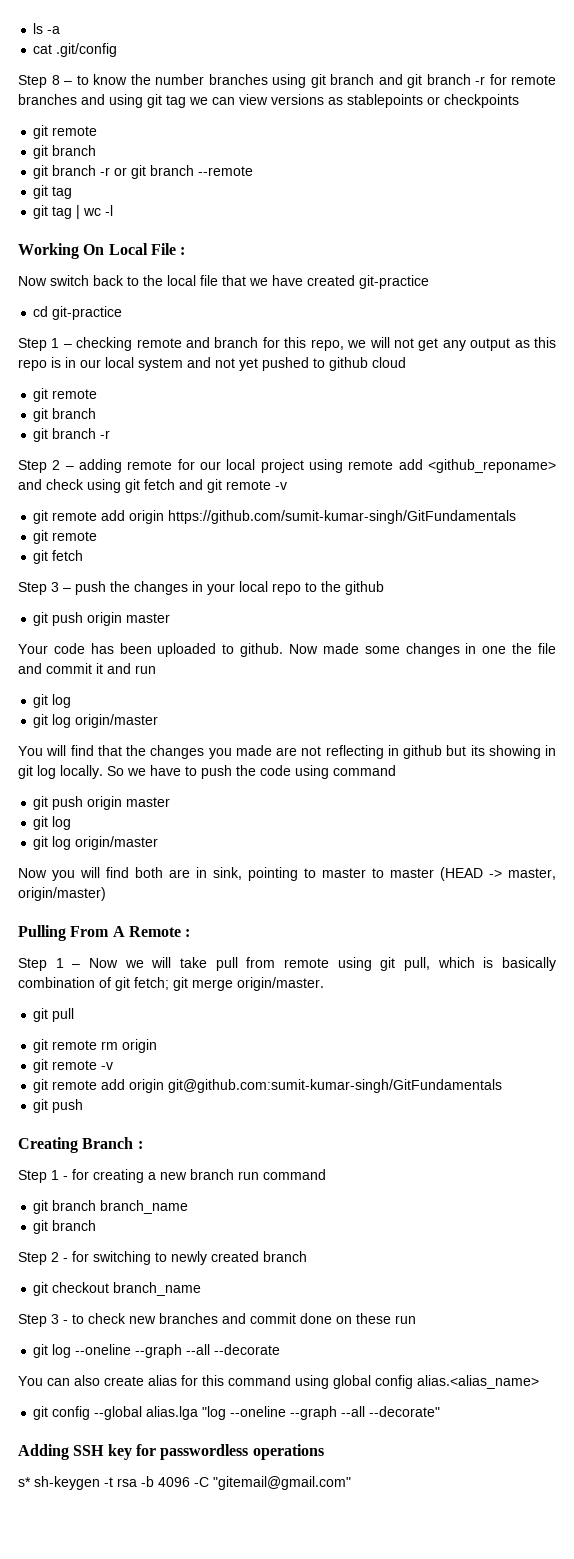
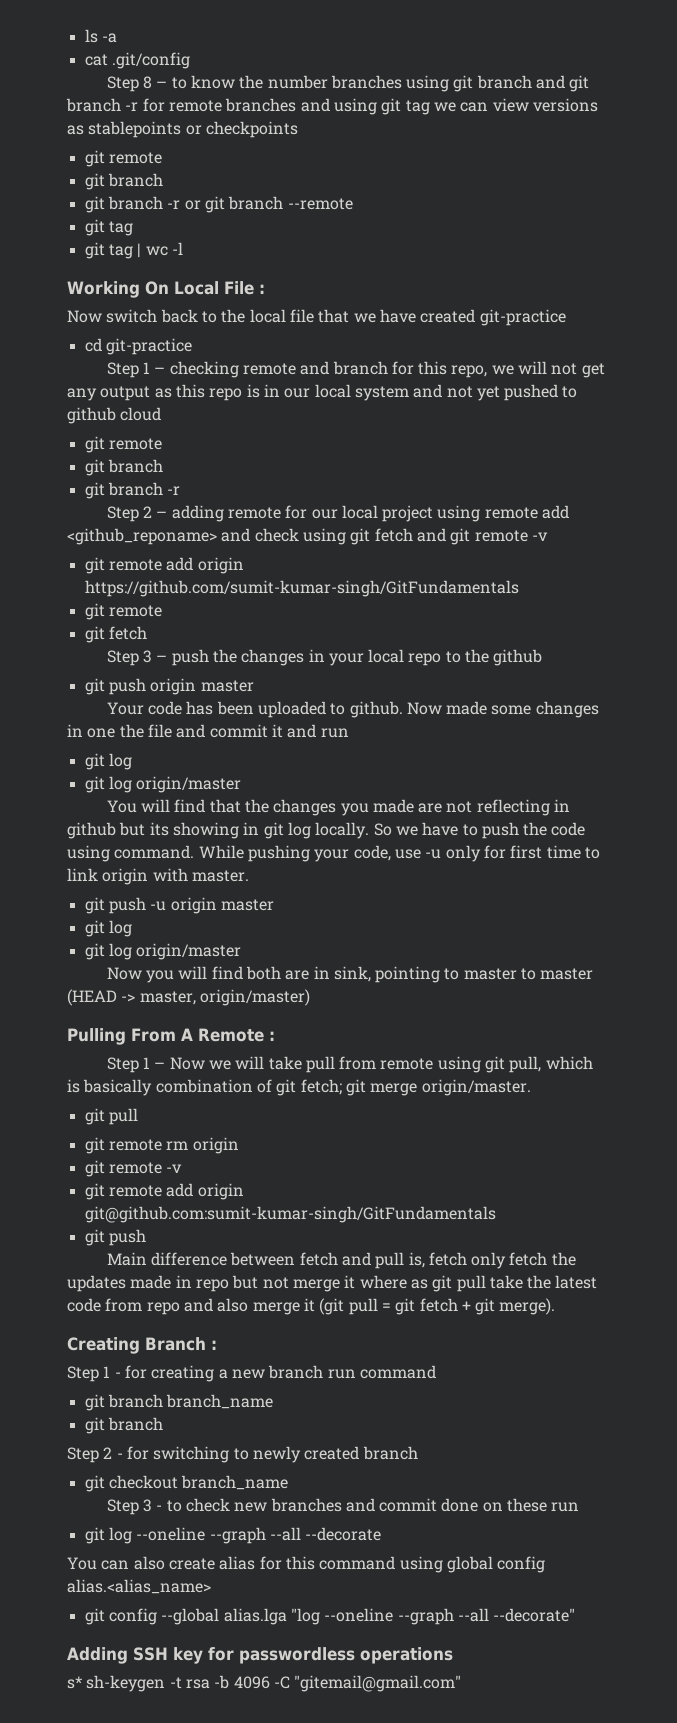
[333,765,396,776] [33,796,84,810] command // git push -> [114,845,600,862] [67,868,249,885] [84,897,167,914] command. While pushing your code, use -u only for first time to link origin with master. // git push -u
(84, 1106) none -> [106,1252,576,1269] [67,1275,598,1292] [67,1298,556,1315] // Main difference between fetch and pull is, fetch only fetch the updates made in repo but not merge it where as git pull take the latest code from repo and also merge it (git pull = git fetch + git merge).

